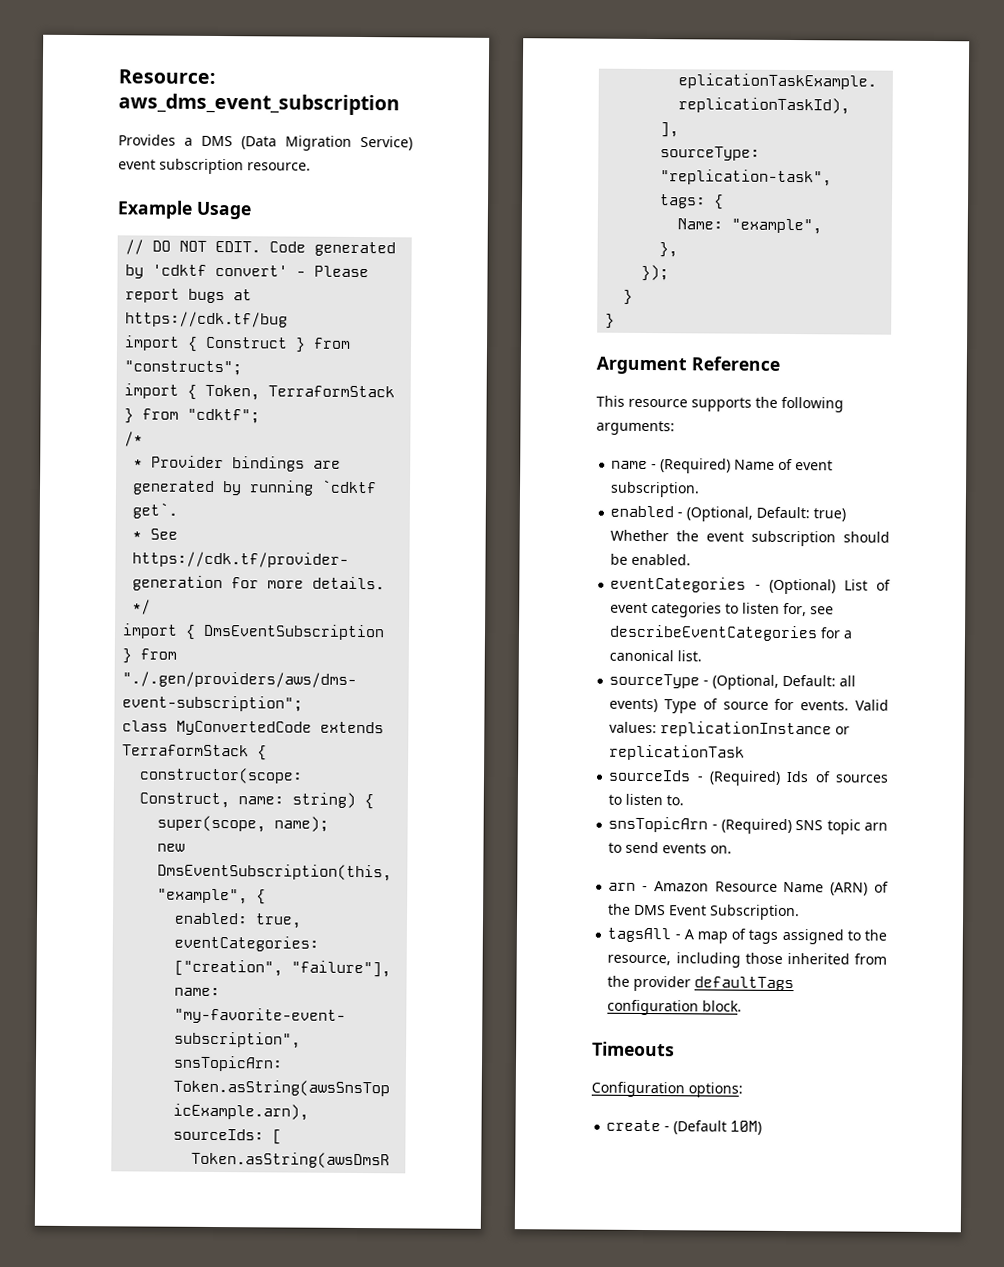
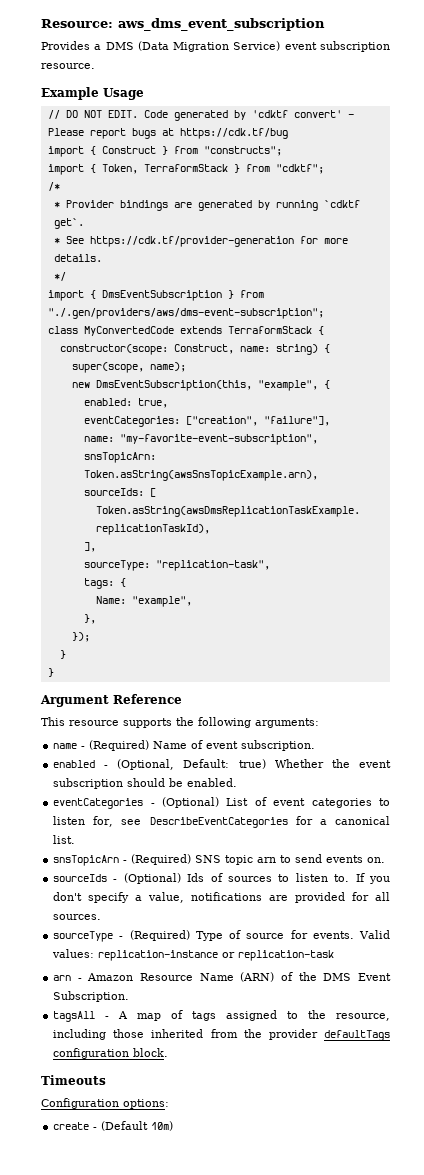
[609,624,819,642] describeEventCategories -> [149,817,288,828] DescribeEventCategories
[609,673,857,690] [609,698,889,714] [609,721,851,738] [609,744,746,761] [608,769,889,786] [608,793,685,806] // sourceType - (Optional, Default: all events) Type of source for events. Valid values: replicationInstance or replicationTask // sourceIds - (Required) Ids of sources to listen to. -> (76, 839) none
(733, 849) none -> [53,873,390,884] [53,892,391,903] [53,914,102,920] [53,930,391,942] [52,949,335,961] // sourceIds - (Optional) Ids of sources to listen to. If you don't specify a value, notifications are provided for all sources. // sourceType - (Required) Type of source for events. Valid values: replication-instance or replication-task
[730,1120,763,1135] 10M) -> [151,1121,174,1131] 10m)

